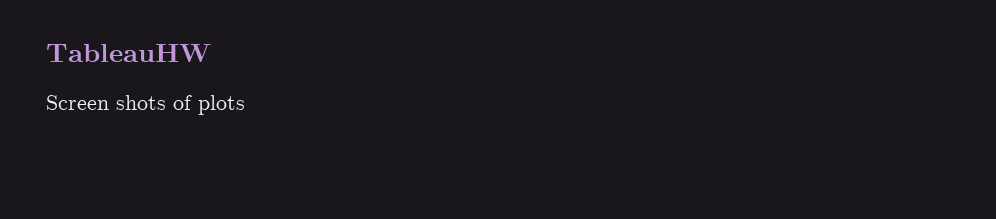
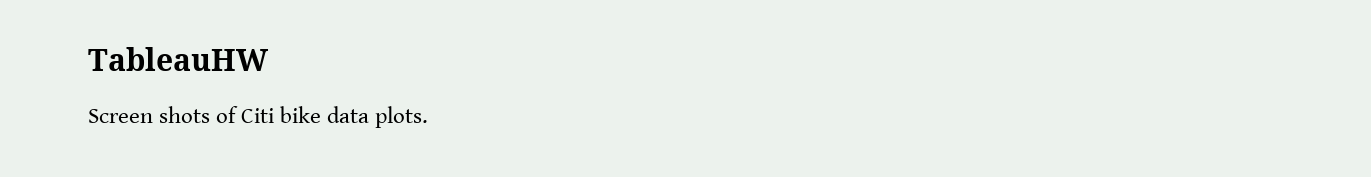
[198,95,245,115] plots -> [241,106,429,128] Citi bike data plots.

